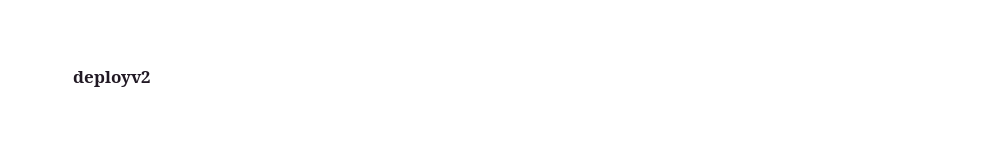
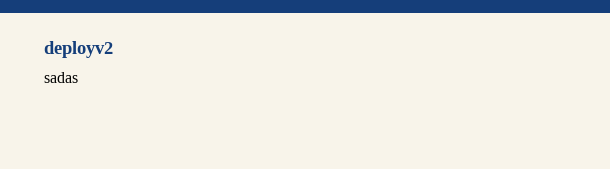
(151, 79) none -> [44,72,78,83] // sadas

